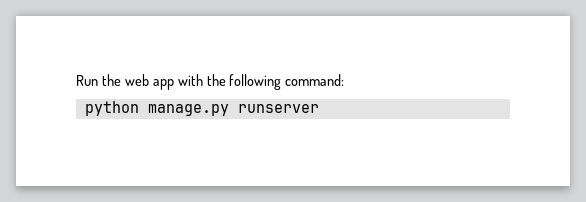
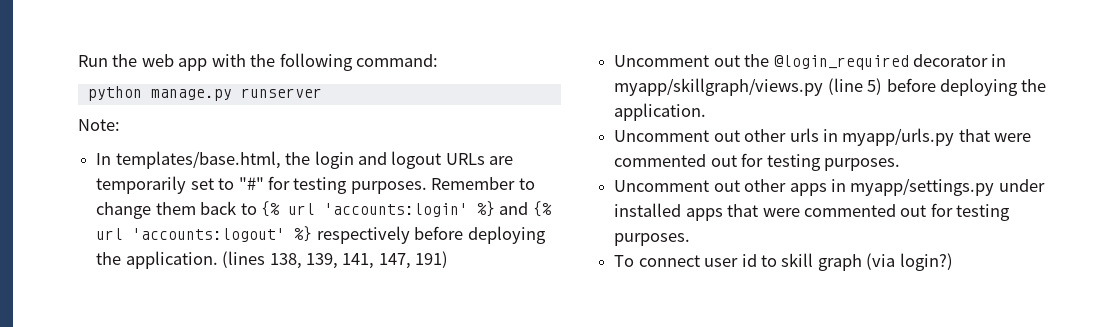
(319, 108) none -> [78,119,120,131] [96,151,514,169] [96,176,535,194] [96,201,552,219] [96,226,546,244] [96,251,449,269] [614,54,1007,70] [614,78,1047,96] [614,103,707,121] [614,128,1032,146] [614,153,900,171] [614,178,1045,196] [614,203,1011,221] [614,233,691,246] [614,253,953,271] // Note: // In templates/base.html, the login and logout URLs are temporarily set to "#" for testing purposes. Remember to change them back to {% url 'accounts:login' %} and {% url 'accounts:logout' %} respectively before deploying the application. (lines 138, 139, 141, 147, 191) // Uncomment out the @login_required decorator in myapp/skillgraph/views.py (line 5) before deploying the application. // Uncomment out other urls in myapp/urls.py that were commented out for testing purposes. // Uncomment out other apps in myapp/settings.py under installed apps that were commented out for testing purposes. // To connect user id to skill graph (via login?)

